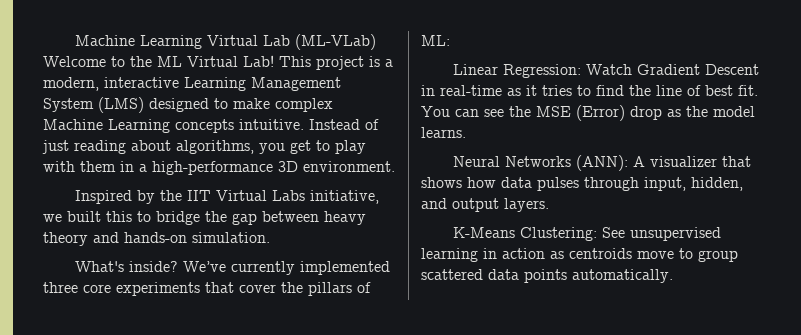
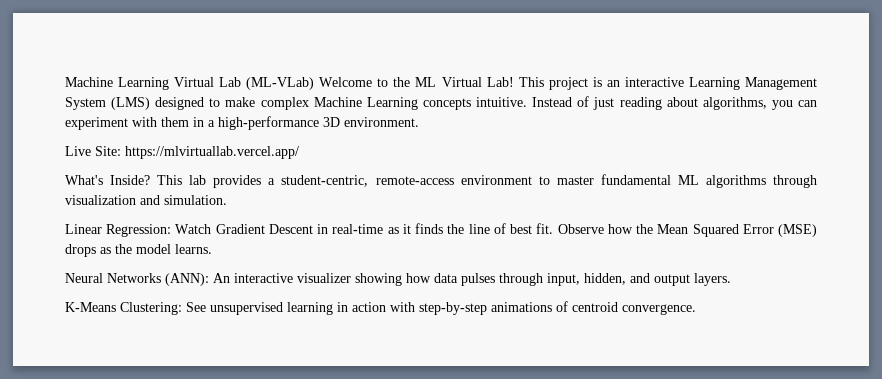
[385,59,393,67] [43,77,99,91] a modern, -> [606,80,620,87] an
[290,140,366,154] get to play -> [798,100,818,107] [65,117,128,130] can experiment
[74,190,379,204] [43,211,366,225] [43,232,270,246] [74,261,390,275] [43,282,371,296] [421,35,450,46] Inspired by the IIT Virtual Labs initiative, we built this to bridge the gap between heavy theory and hands-on simulation. // What's inside? We’ve currently implemented three core experiments that cover the pillars of ML: -> [65,146,299,159] [65,174,817,188] [65,195,227,205] Live Site: https://mlvirtuallab.vercel.app/ // What's Inside? This lab provides a student-centric, remote-access environment to master fundamental ML algorithms through visualization and simulation.
[542,85,624,96] tries to find -> [415,223,444,234] finds
[421,105,662,121] You can see the MSE (Error) drop -> [557,224,817,237] [65,244,96,257] Observe how the Mean Squared Error (MSE) drops
[632,156,751,167] [421,177,462,188] A visualizer that shows -> [213,273,402,286] An interactive visualizer showing
[550,248,738,262] [421,269,673,283] as centroids move to group scattered data points automatically. -> [390,301,696,315] with step-by-step animations of centroid convergence.

